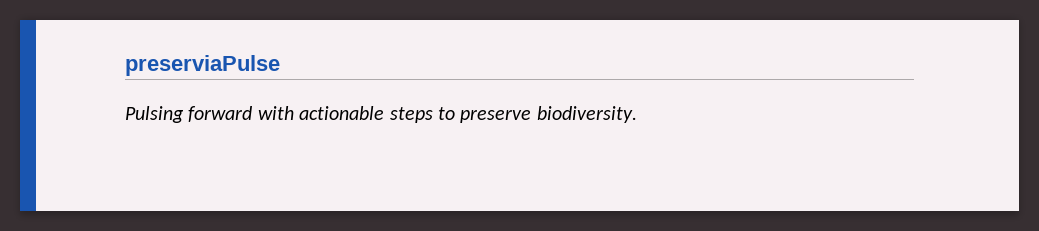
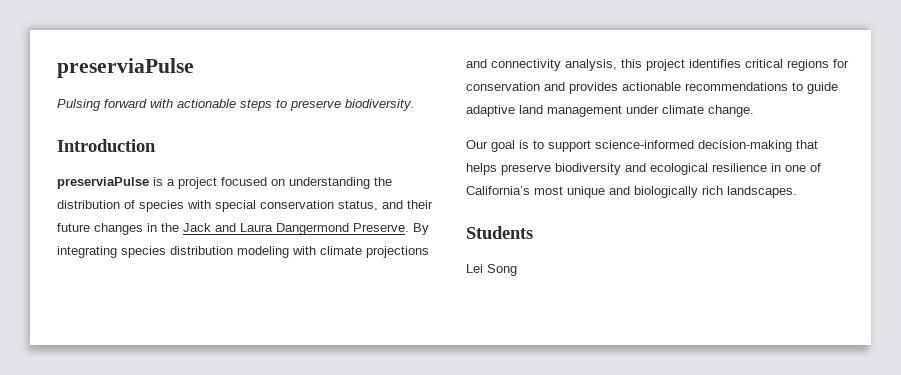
(637, 114) none -> [57,139,156,152] [57,177,392,189] [57,200,433,212] [57,223,429,235] [57,246,429,258] [466,59,849,71] [466,82,838,94] [466,105,754,117] [466,140,818,152] [466,163,821,175] [466,186,797,198] [466,226,533,239] [466,264,517,276] // Introduction // preserviaPulse is a project focused on understanding the distribution of species with special conservation status, and their future changes in the Jack and Laura Dangermond Preserve. By integrating species distribution modeling with climate projections and connectivity analysis, this project identifies critical regions for conservation and provides actionable recommendations to guide adaptive land management under climate change. // Our goal is to support science-informed decision-making that helps preserve biodiversity and ecological resilience in one of California’s most unique and biologically rich landscapes. // Students // Lei Song

